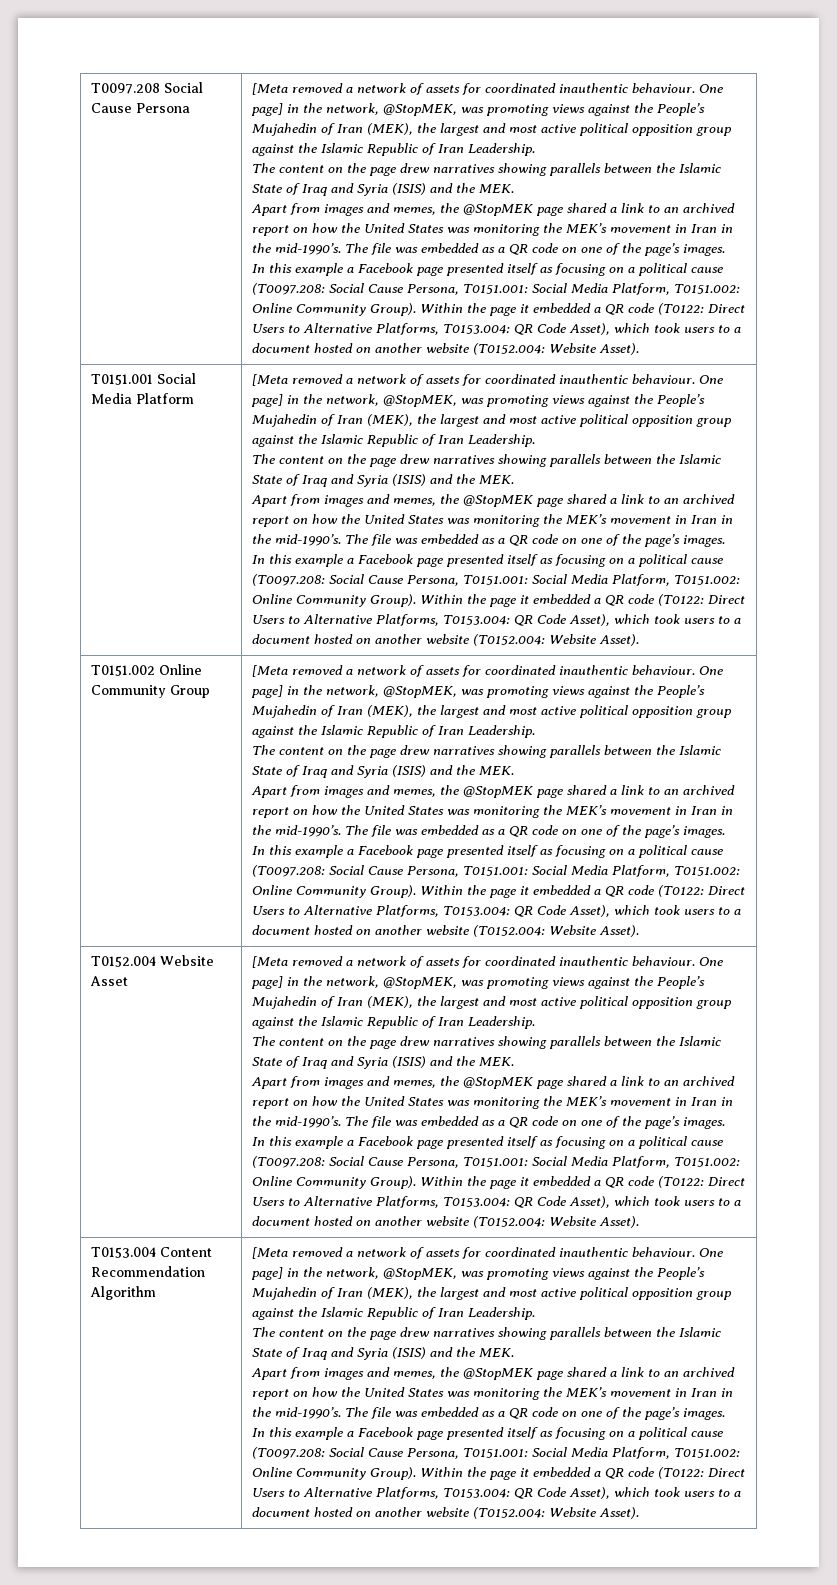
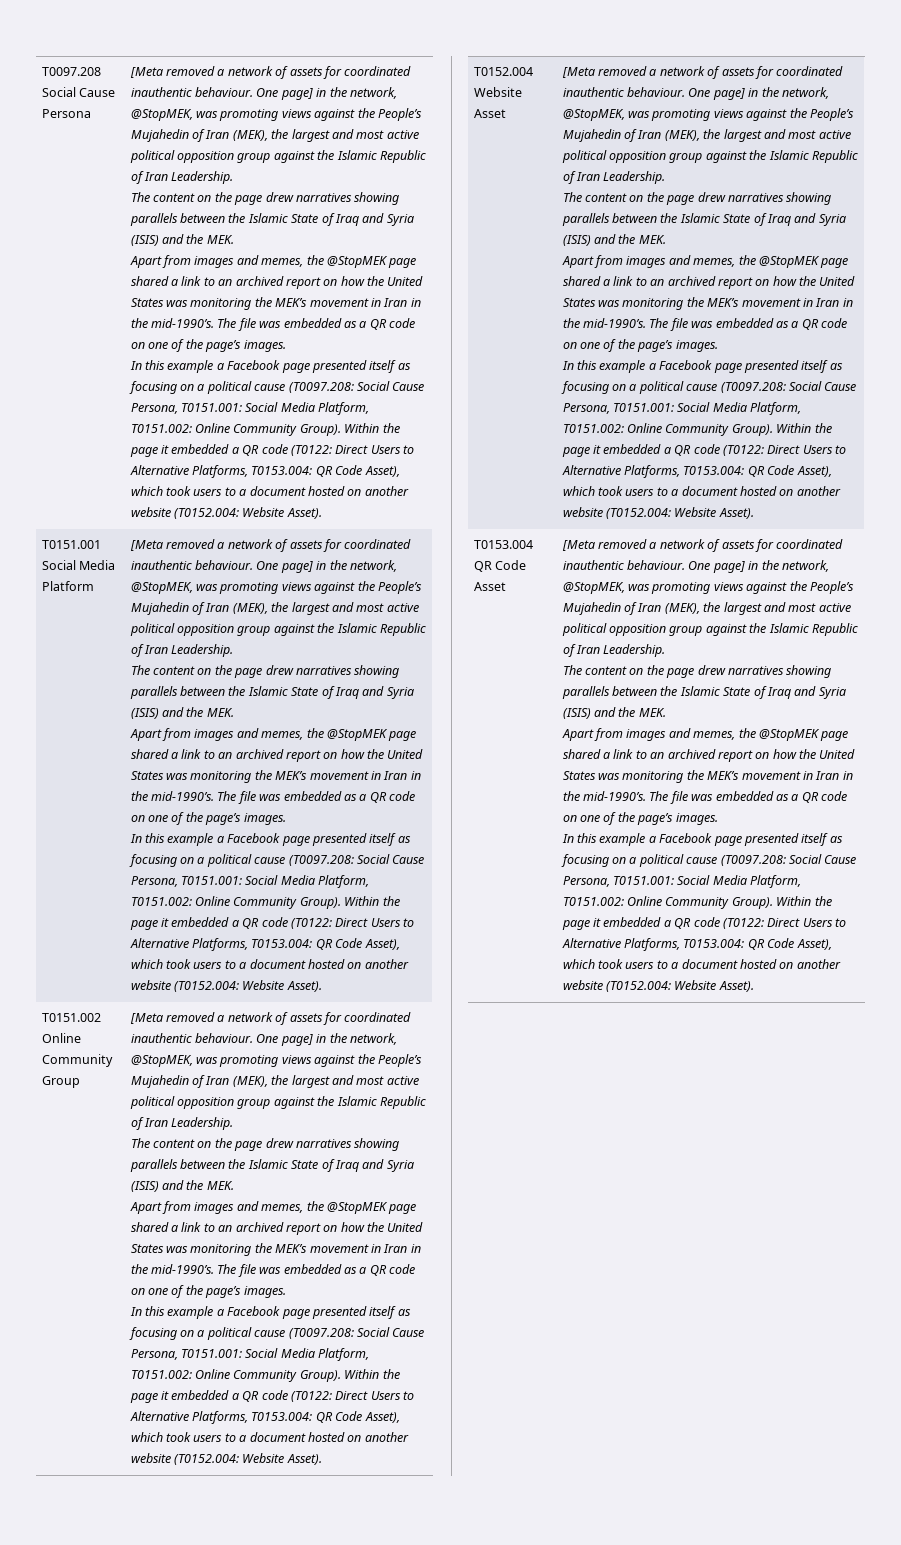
[159,1247,212,1257] [90,1266,205,1277] [89,1286,156,1300] Content Recommendation Algorithm -> [473,560,527,572] [473,582,506,591] QR Code Asset

